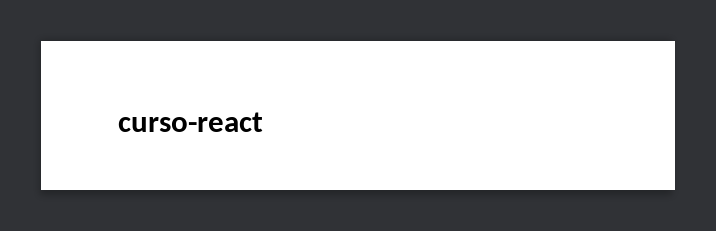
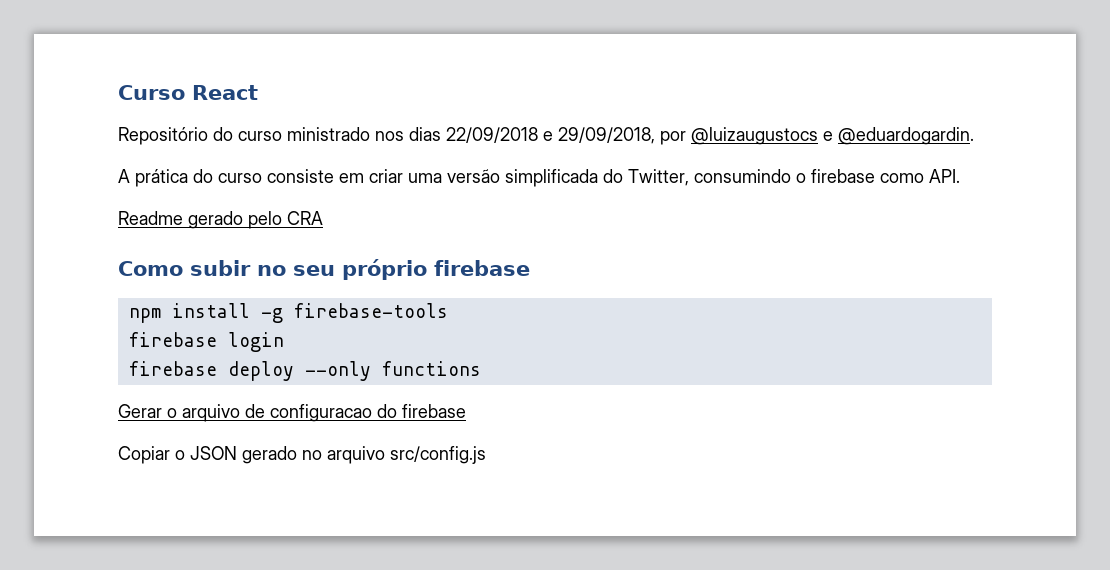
[118,112,263,132] curso-react -> [118,85,258,100] [118,127,974,145] [118,169,960,187] [118,211,323,229] [118,259,530,280] [128,303,448,323] [128,332,284,352] [128,361,481,381] [118,404,466,422] [118,446,486,464] Curso React // Repositório do curso ministrado nos dias 22/09/2018 e 29/09/2018, por @luizaugustocs e @eduardogardin. // A prática do curso consiste em criar uma versão simplificada do Twitter, consumindo o firebase como API. // Readme gerado pelo CRA // Como subir no seu próprio firebase // npm install -g firebase-tools // firebase login // firebase deploy --only functions // Gerar o arquivo de configuracao do firebase // Copiar o JSON gerado no arquivo src/config.js

